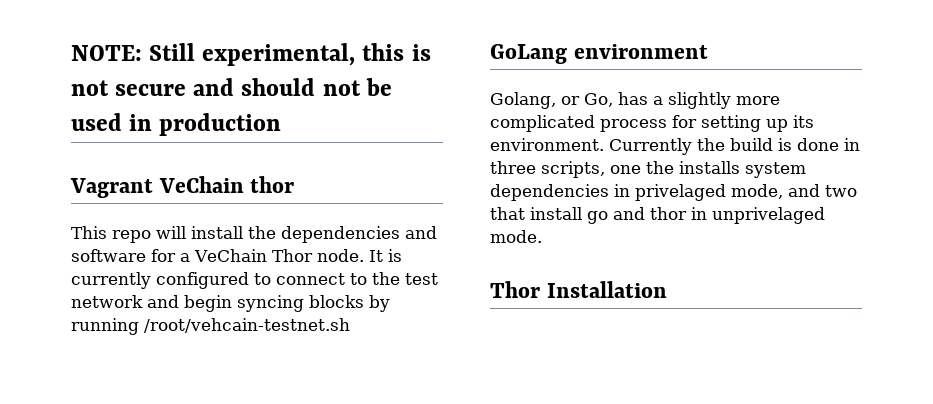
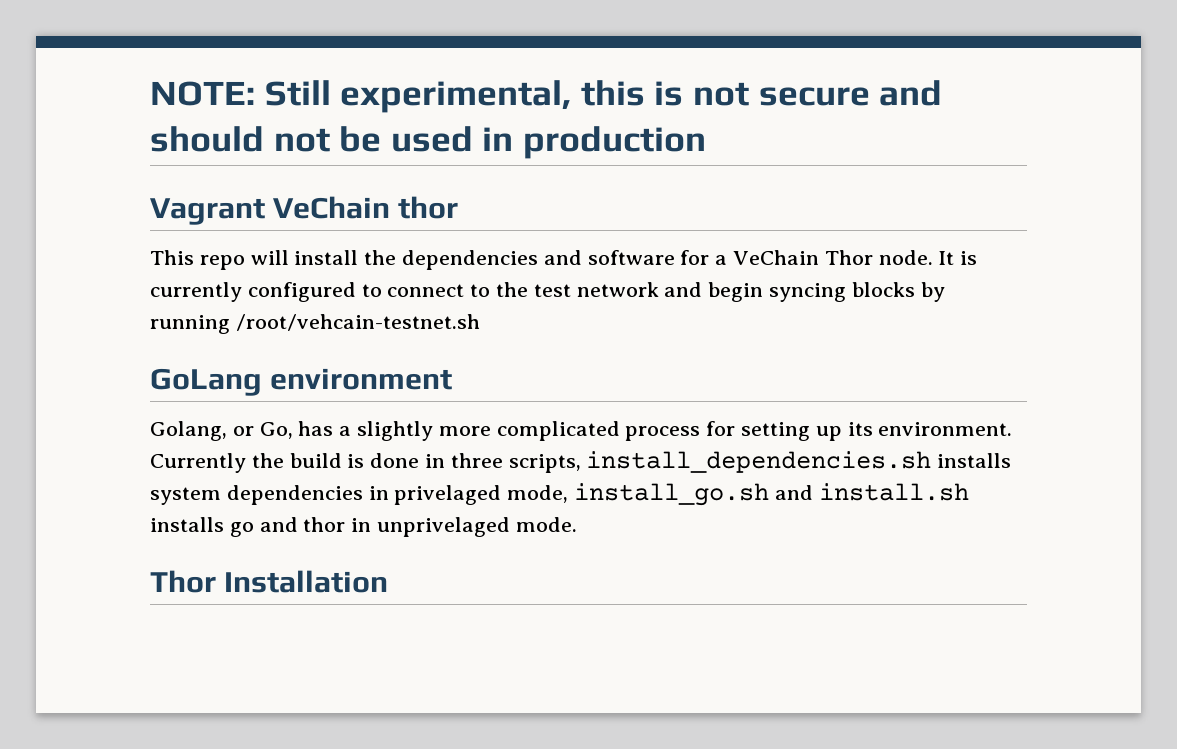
[610,161,674,174] one the -> [586,451,932,473] install_dependencies.sh
[788,184,857,197] [490,207,582,220] and two that install -> [574,483,969,506] [150,517,224,532] install_go.sh and install.sh installs

